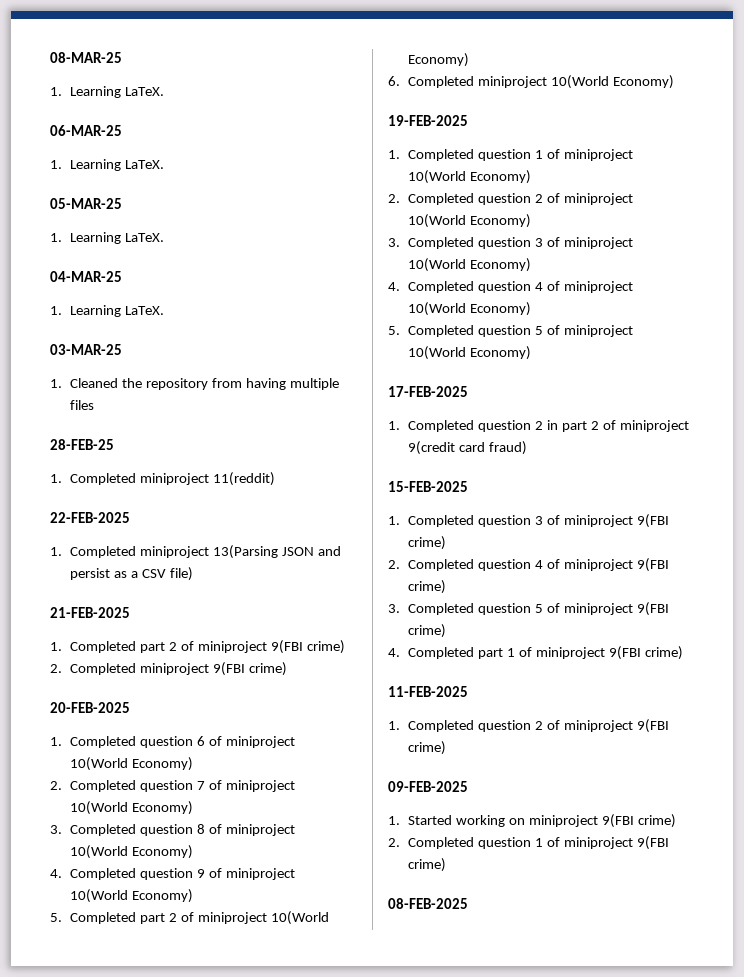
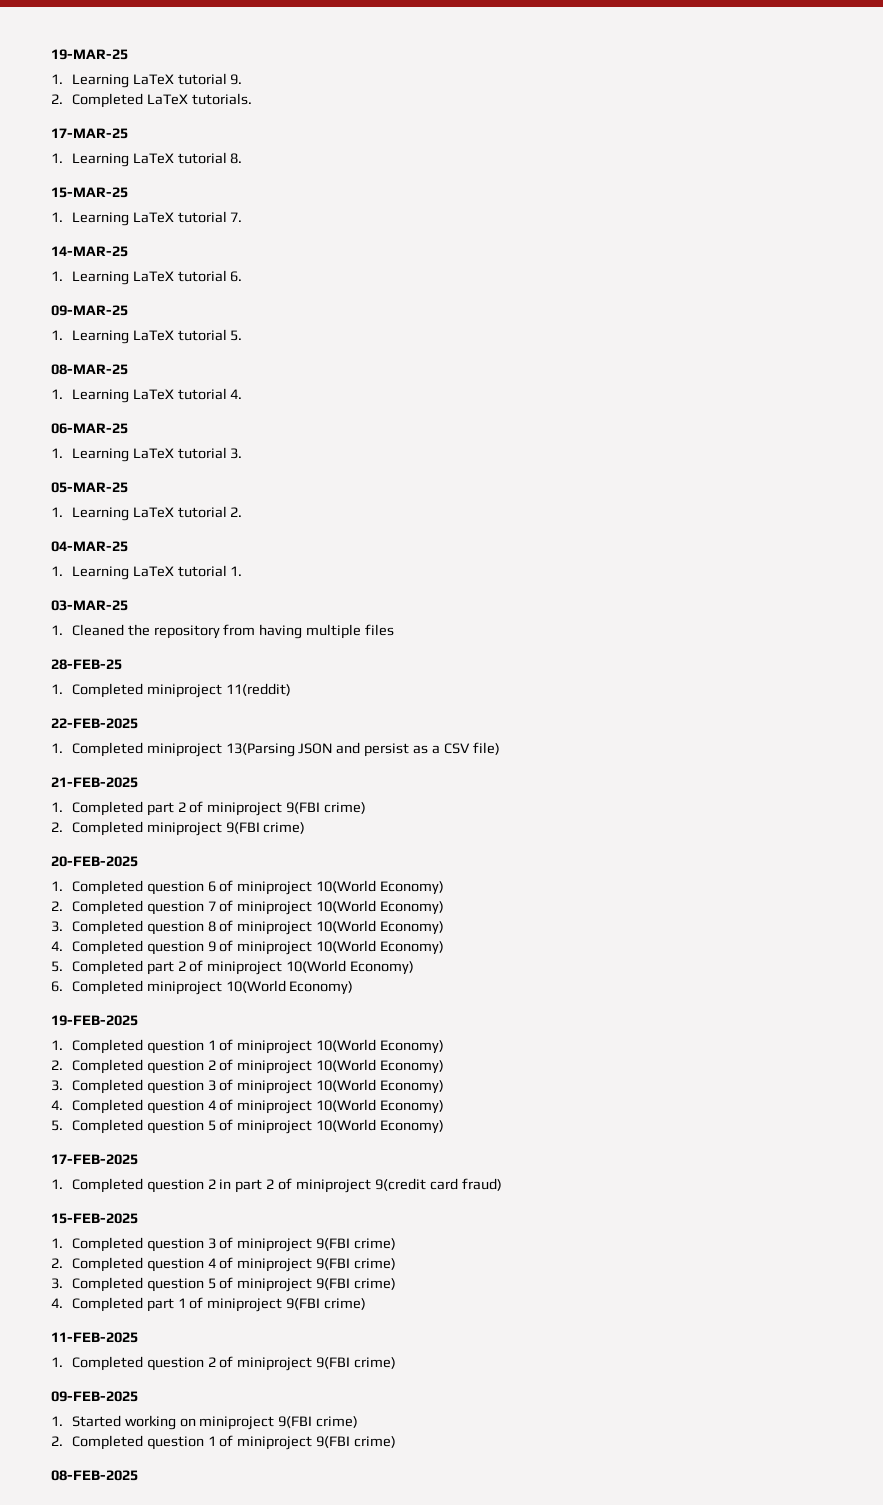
(50, 57) none -> [51,49,128,60] [51,73,243,88] [51,93,252,108] [51,128,128,139] [51,152,243,167] [51,187,128,198] [51,211,243,226] [51,246,128,257] [51,270,243,285] [51,305,128,316] [51,329,243,344] 19-MAR-25 // 1. Learning LaTeX tutorial 9. // 2. Completed LaTeX tutorials. // 17-MAR-25 // 1. Learning LaTeX tutorial 8. // 15-MAR-25 // 1. Learning LaTeX tutorial 7. // 14-MAR-25 // 1. Learning LaTeX tutorial 6. // 09-MAR-25 // 1. Learning LaTeX tutorial 5. //
[125,87,165,96] LaTeX. -> [132,388,243,400] LaTeX tutorial 4.
[125,160,165,169] LaTeX. -> [132,447,243,459] LaTeX tutorial 3.
[125,233,165,242] LaTeX. -> [132,506,243,518] LaTeX tutorial 2.
[125,306,165,315] LaTeX. -> [132,565,243,577] LaTeX tutorial 1.

